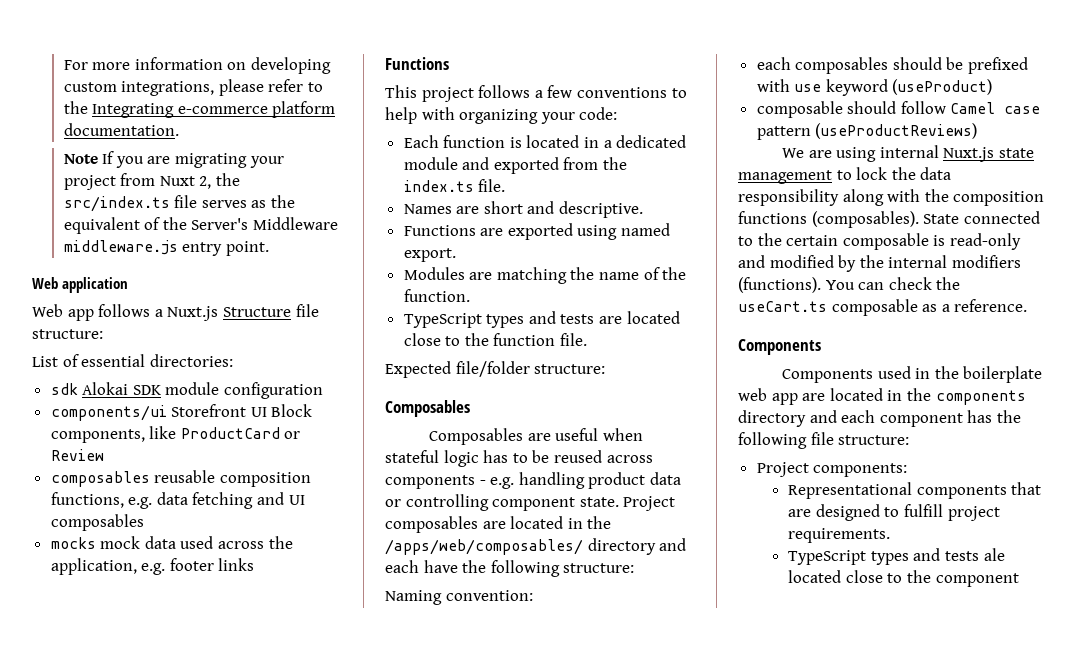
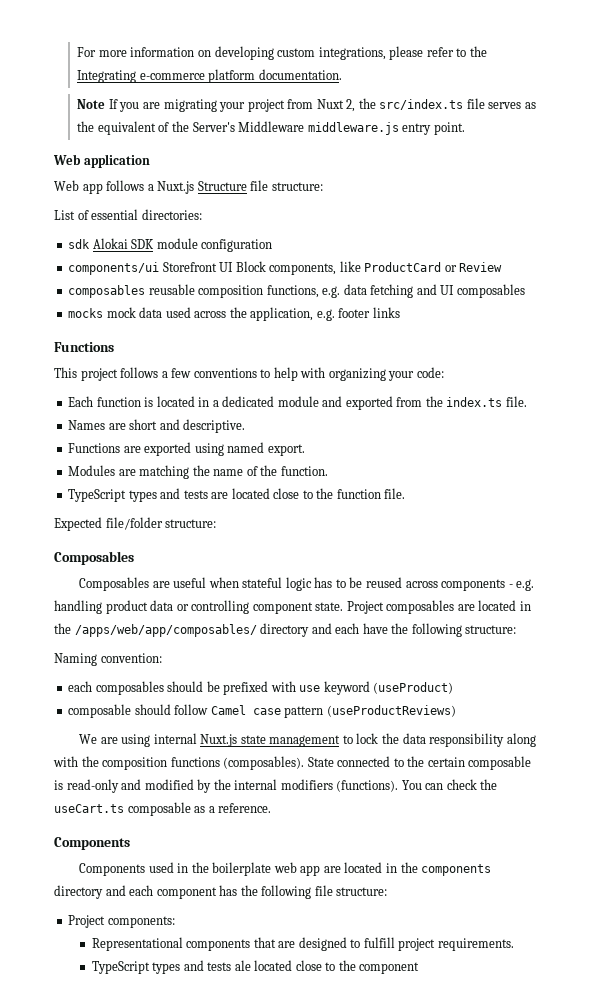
[385,539,583,555] /apps/web/composables/ -> [74,624,257,637] /apps/web/app/composables/

